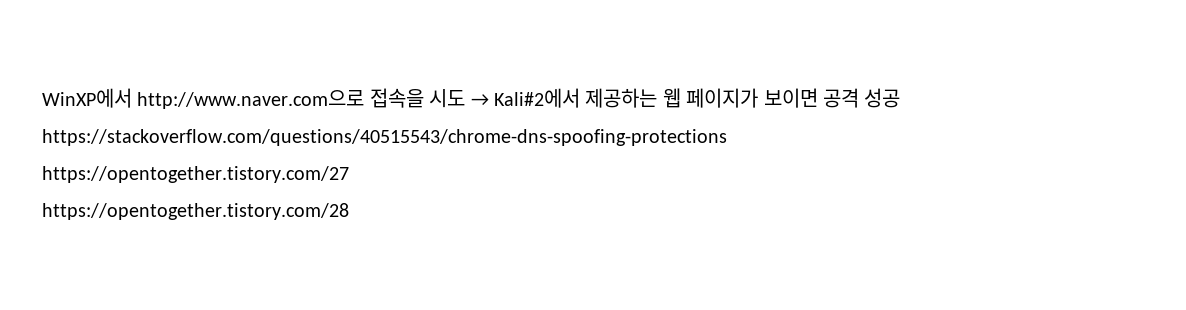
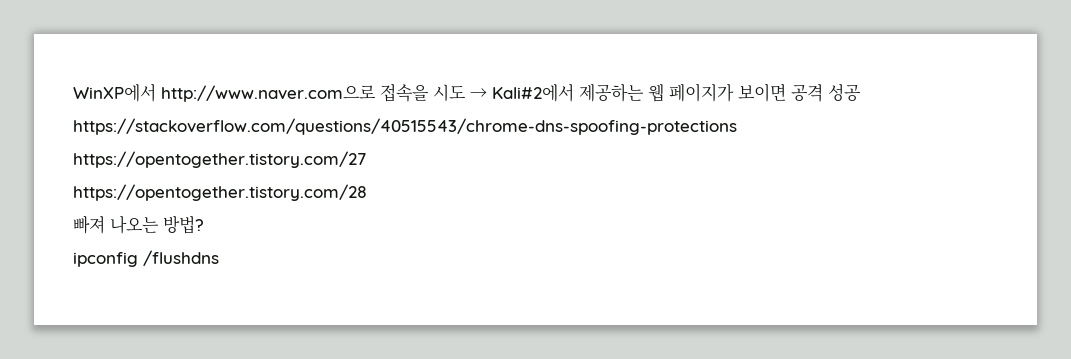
(349, 211) none -> [73,215,204,234] [73,250,219,267] // 빠져 나오는 방법? // ipconfig /flushdns

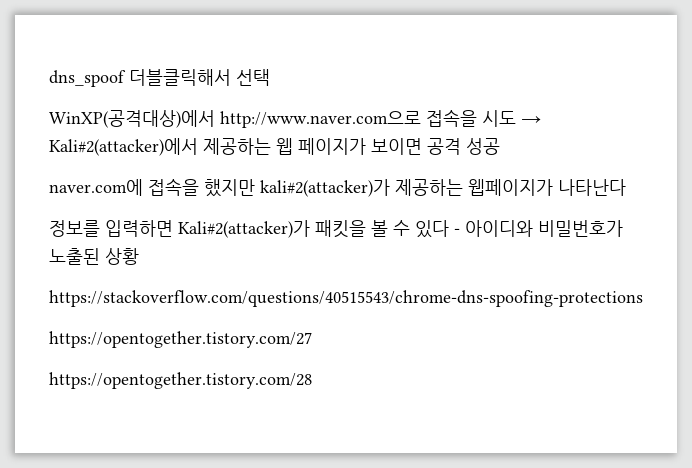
[73,83,156,102] WinXP에서 -> [49,69,270,87] [49,110,215,128] dns_spoof 더블클릭해서 선택 // WinXP(공격대상)에서
[492,83,574,102] Kali#2에서 -> [49,138,198,156] Kali#2(attacker)에서
[73,118,737,135] [73,151,366,168] [73,184,367,201] [73,215,204,234] [73,250,219,267] https://stackoverflow.com/questions/40515543/chrome-dns-spoofing-protections // https://opentogether.tistory.com/27 // https://opentogether.tistory.com/28 // 빠져 나오는 방법? // ipconfig /flushdns -> [49,178,626,197] [49,220,623,238] [49,248,139,265] [49,290,643,307] [49,331,312,348] [49,372,312,389] naver.com에 접속을 했지만 kali#2(attacker)가 제공하는 웹페이지가 나타난다 // 정보를 입력하면 Kali#2(attacker)가 패킷을 볼 수 있다 - 아이디와 비밀번호가 노출된 상황 // https://stackoverflow.com/questions/40515543/chrome-dns-spoofing-protections // https://opentogether.tistory.com/27 // https://opentogether.tistory.com/28

